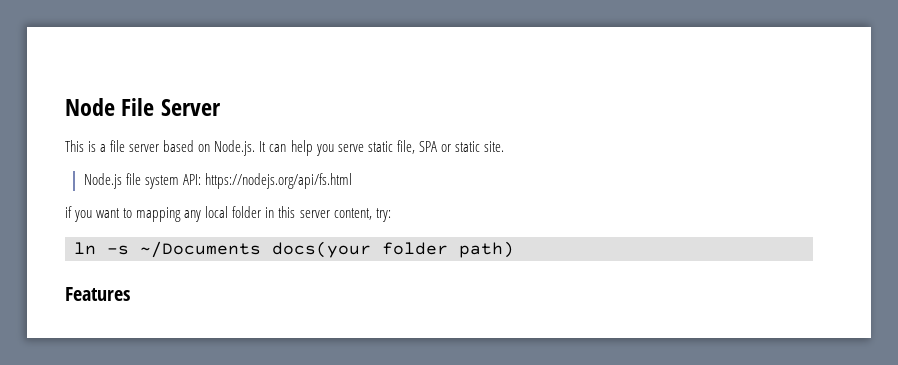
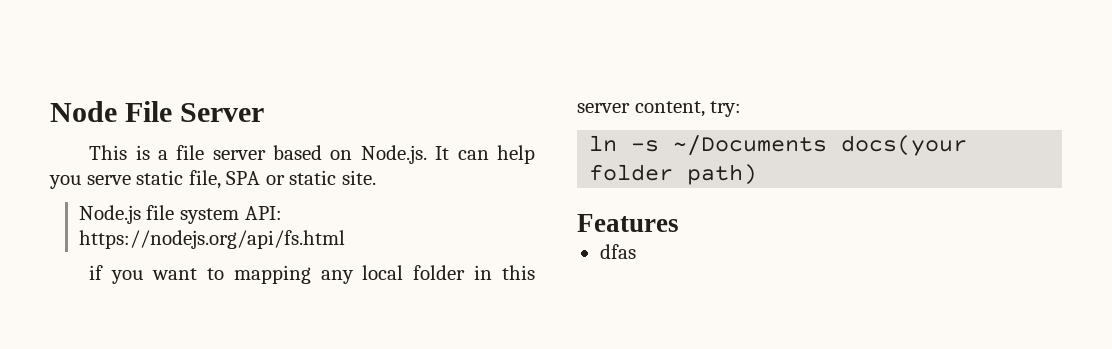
(130, 294) none -> [599,244,636,259] // dfas

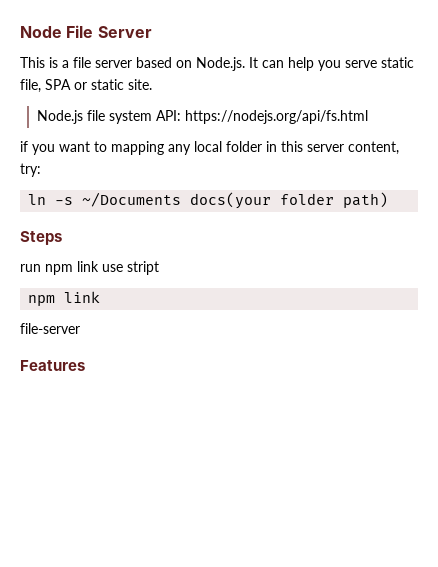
(758, 174) none -> [20,231,62,245] [20,261,159,275] [28,291,101,306] [20,323,80,334] // Steps // run npm link use stript // npm link // file-server
[599,244,636,259] // dfas -> (85, 365) none

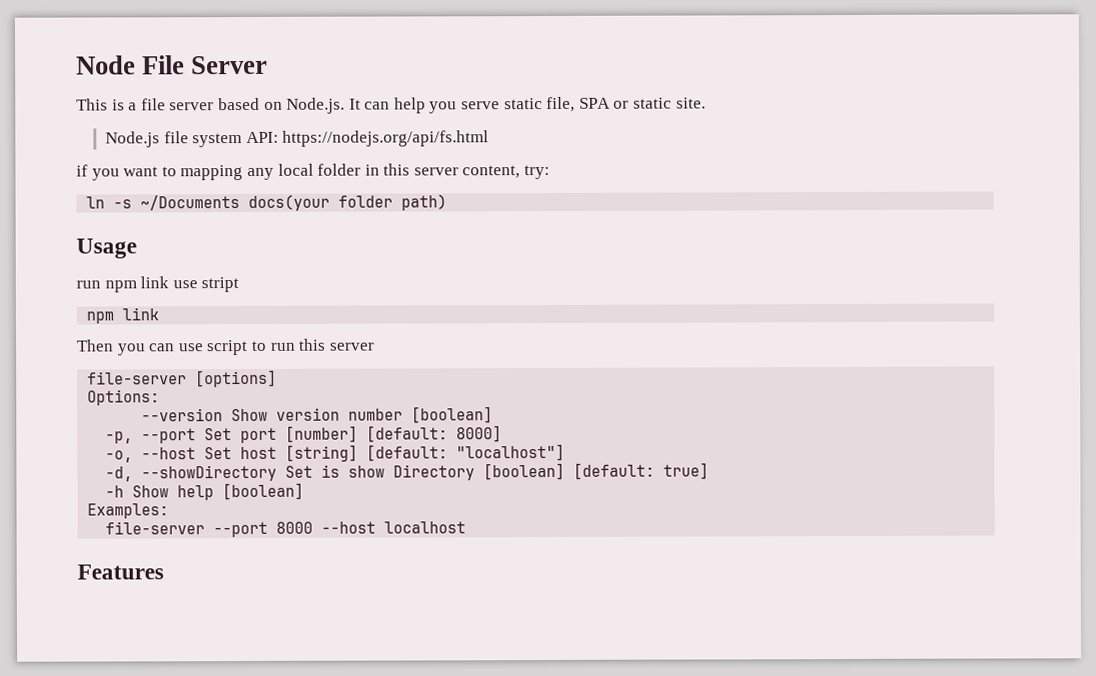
[20,231,62,245] Steps -> [76,238,137,259] Usage
[20,323,80,334] file-server -> [77,338,375,356] [87,369,278,388] [87,389,161,406] [141,406,494,424] [105,425,503,444] [105,443,566,463] [105,462,710,482] [105,482,305,501] [87,503,170,519] [105,521,467,538] Then you can use script to run this server // file-server [options] // Options: // --version Show version number [boolean] // -p, --port Set port [number] [default: 8000] // -o, --host Set host [string] [default: "localhost"] // -d, --showDirectory Set is show Directory [boolean] [default: true] // -h Show help [boolean] // Examples: // file-server --port 8000 --host localhost

